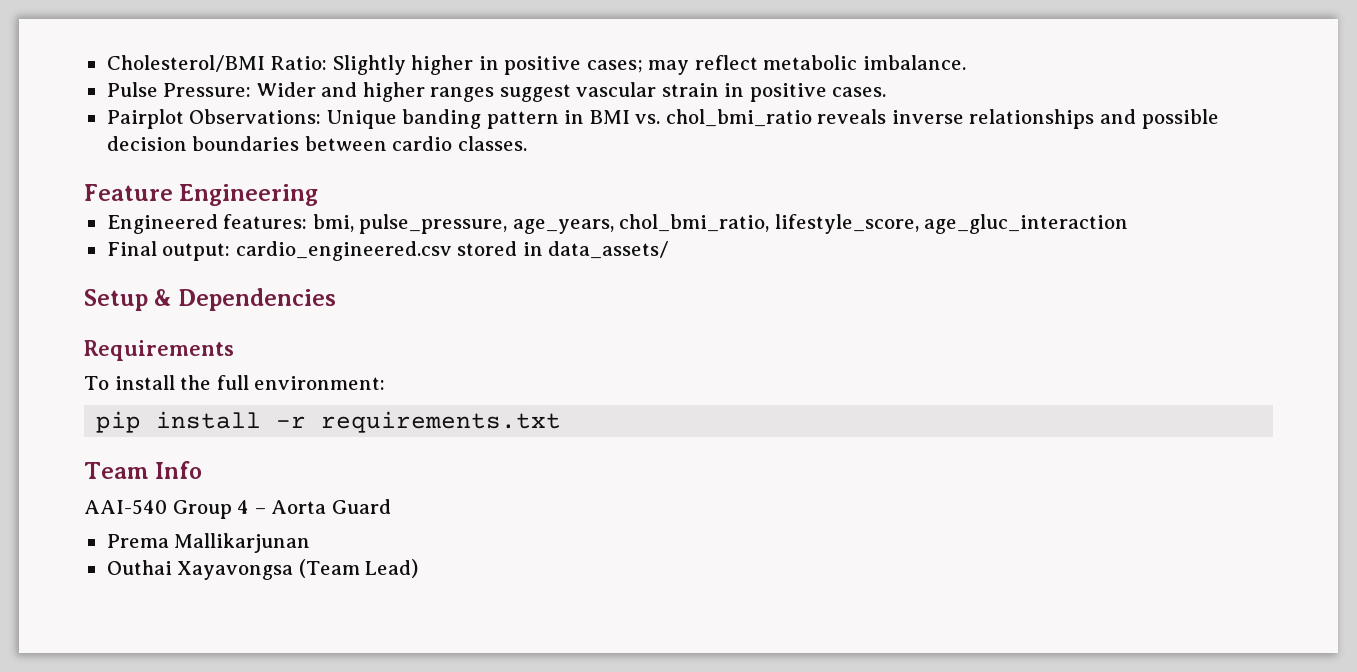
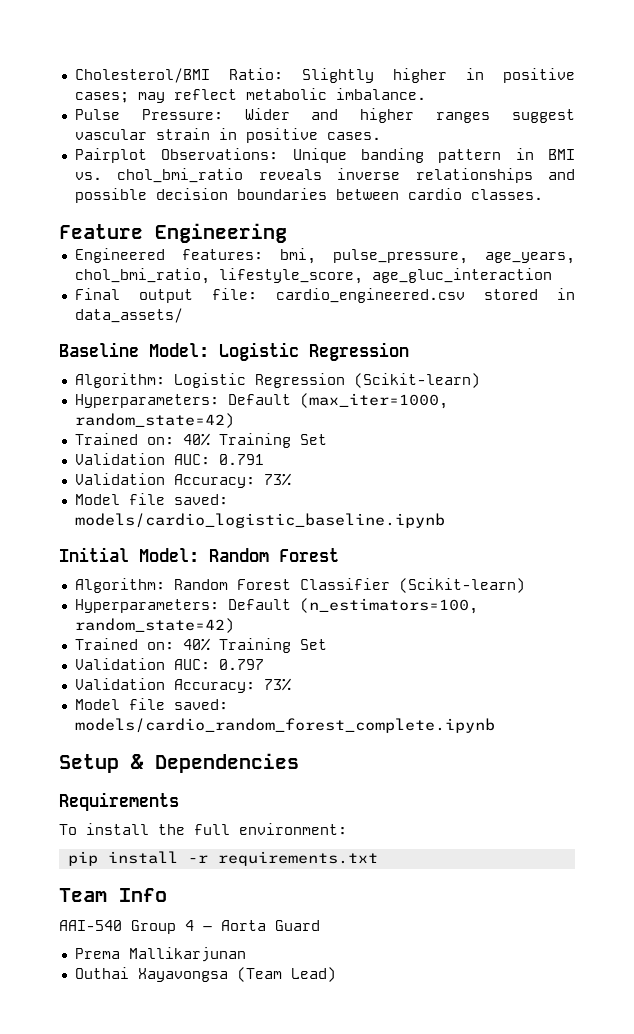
[162,243,231,261] output: -> [138,288,257,303] output file:
(670, 250) none -> [59,342,409,361] [74,373,480,388] [74,393,448,409] [74,413,234,428] [74,433,327,448] [74,453,264,465] [74,473,291,488] [74,493,228,505] [74,513,445,528] [59,547,339,562] [74,578,525,593] [74,598,478,614] [74,618,234,633] [74,638,327,653] [74,658,264,670] [74,678,291,693] [74,698,228,710] [74,718,495,733] // Baseline Model: Logistic Regression // Algorithm: Logistic Regression (Scikit-learn) // Hyperparameters: Default (max_iter=1000, random_state=42) // Trained on: 40% Training Set // Validation AUC: 0.791 // Validation Accuracy: 73% // Model file saved: models/cardio_logistic_baseline.ipynb // Initial Model: Random Forest // Algorithm: Random Forest Classifier (Scikit-learn) // Hyperparameters: Default (n_estimators=100, random_state=42) // Trained on: 40% Training Set // Validation AUC: 0.797 // Validation Accuracy: 73% // Model file saved: models/cardio_random_forest_complete.ipynb

